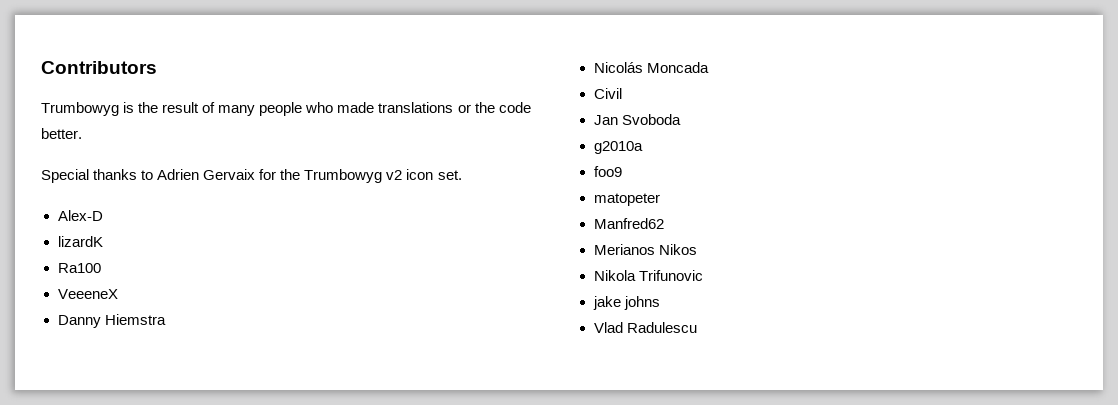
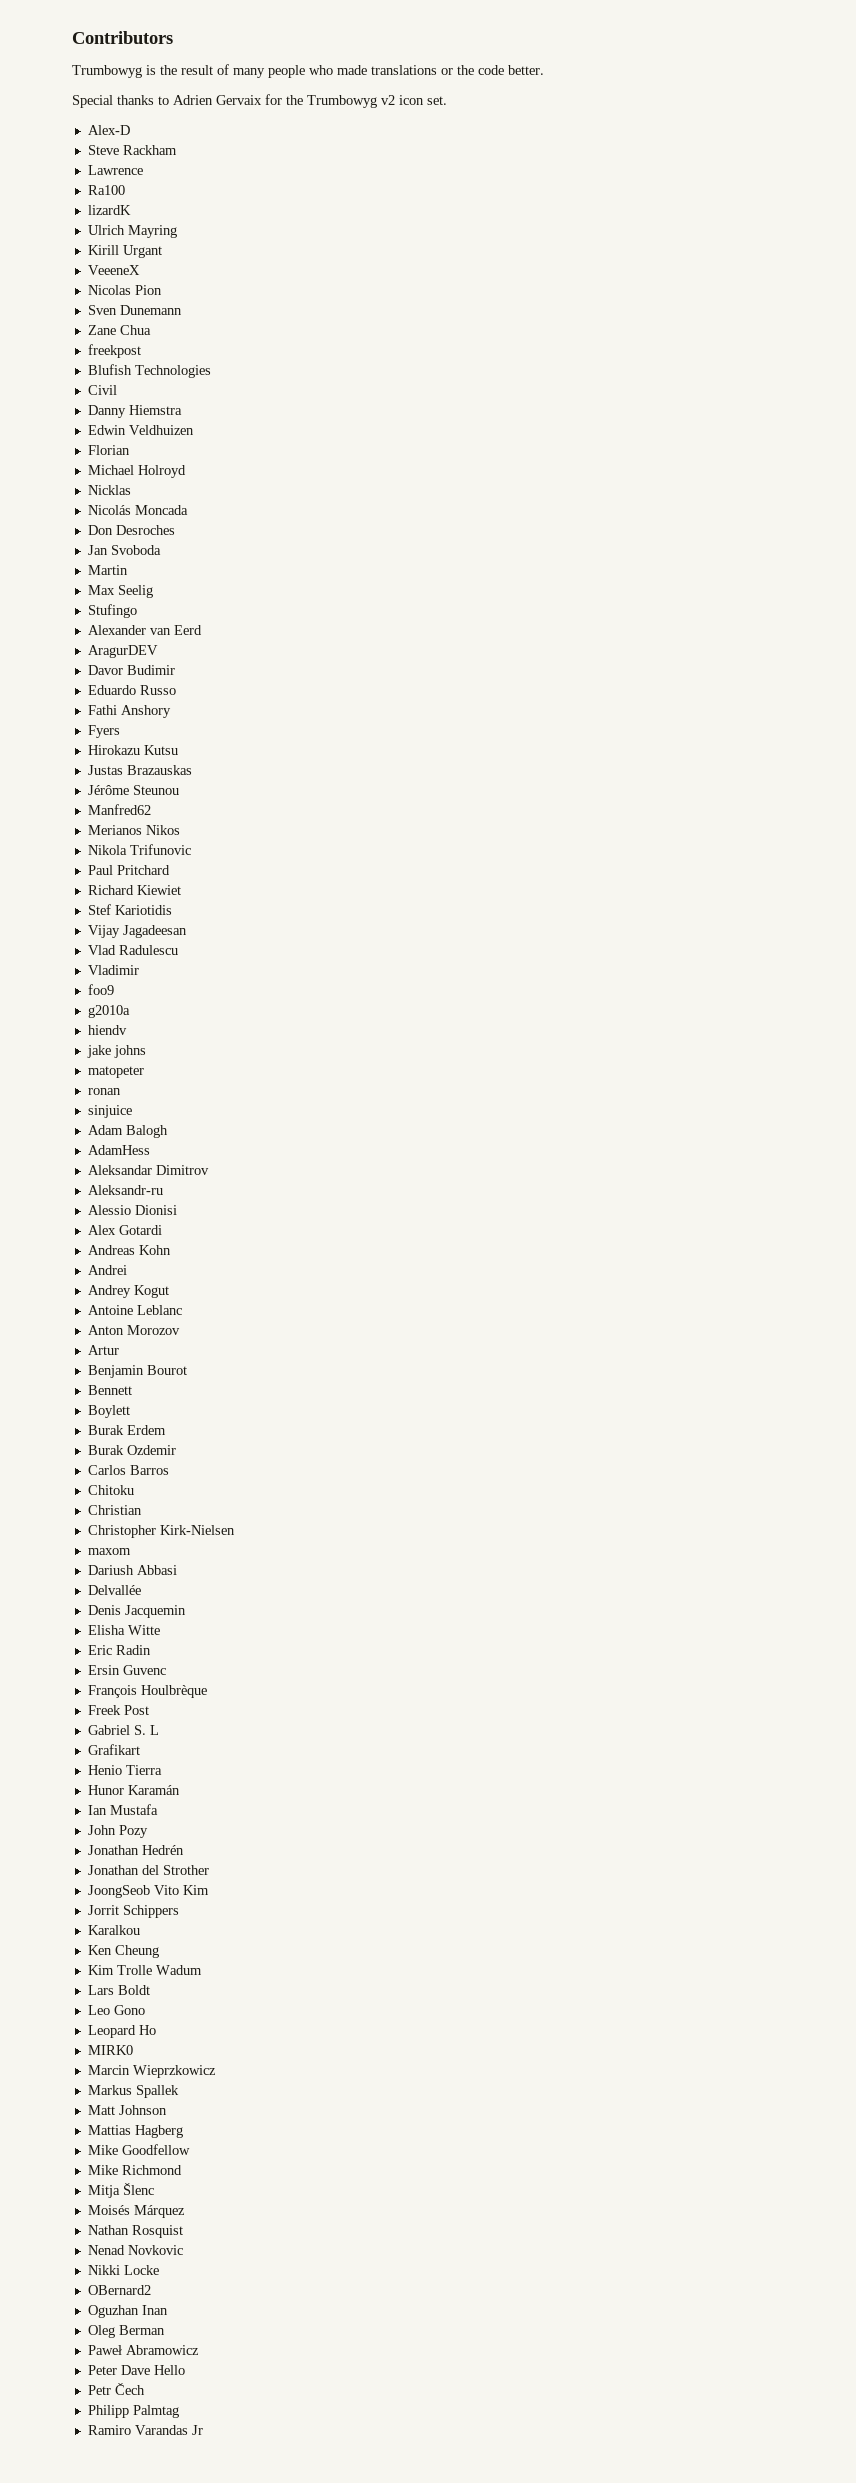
[57,236,103,247] [57,263,101,273] [57,289,118,299] [57,314,166,328] lizardK // Ra100 // VeeeneX // Danny Hiemstra -> [87,145,177,155] [87,165,143,175] [87,185,125,195] [87,205,131,215] [87,225,177,238] [87,245,162,258] [87,265,140,275] [87,285,162,295] [87,305,182,315] [87,325,151,335] [87,344,141,358] [87,364,211,378] [87,385,117,395] [87,405,182,418] [87,425,194,435] [87,445,130,455] [87,465,186,478] [87,485,131,495] Steve Rackham // Lawrence // Ra100 // lizardK // Ulrich Mayring // Kirill Urgant // VeeeneX // Nicolas Pion // Sven Dunemann // Zane Chua // freekpost // Blufish Technologies // Civil // Danny Hiemstra // Edwin Veldhuizen // Florian // Michael Holroyd // Nicklas
[593,88,622,99] Civil -> [87,525,175,535] Don Desroches
[593,141,643,154] [593,166,622,177] [593,193,660,206] g2010a // foo9 // matopeter -> [87,565,128,575] [87,585,153,598] [87,604,137,618] [87,625,202,635] [87,645,158,658] [87,665,175,675] [87,685,176,695] [87,705,171,718] [87,725,120,738] [87,745,178,755] [87,765,192,775] [87,785,179,795] Martin // Max Seelig // Stufingo // Alexander van Eerd // AragurDEV // Davor Budimir // Eduardo Russo // Fathi Anshory // Fyers // Hirokazu Kutsu // Justas Brazauskas // Jérôme Steunou
[592,296,660,310] [593,322,697,333] jake johns // Vlad Radulescu -> [87,865,170,875] [87,885,181,895] [87,904,172,915] [87,925,187,938] [87,945,178,955] [87,965,139,975] [87,984,114,995] [87,1005,130,1018] [87,1025,127,1035] [86,1045,146,1058] [87,1066,144,1078] [87,1088,121,1095] [87,1105,132,1118] [87,1125,168,1138] [87,1145,150,1155] [87,1165,209,1175] [87,1185,163,1195] [87,1205,177,1215] [87,1225,162,1235] [87,1245,171,1255] [87,1265,127,1275] [87,1285,169,1298] [87,1305,182,1315] [87,1325,180,1335] [87,1345,119,1355] [87,1365,187,1378] [87,1385,132,1395] [87,1405,130,1418] [87,1425,166,1435] [87,1445,176,1455] [87,1465,169,1475] [87,1485,134,1495] [87,1505,142,1515] [87,1525,235,1538] [87,1548,131,1555] [87,1565,177,1575] [87,1585,141,1595] [87,1605,186,1618] [87,1625,160,1635] [87,1645,151,1655] [87,1665,166,1675] [87,1685,207,1698] [87,1705,149,1715] [87,1725,159,1735] [87,1744,140,1755] [87,1765,162,1775] [87,1785,180,1795] [87,1804,158,1815] [87,1825,148,1838] [87,1845,184,1855] [87,1865,209,1875] [87,1885,209,1898] [87,1905,179,1918] [87,1925,140,1935] [87,1945,159,1958] [87,1965,202,1975] [87,1985,150,1995] [87,2005,145,2015] [87,2025,156,2038] [87,2045,133,2055] [87,2065,216,2078] [87,2085,179,2098] [87,2105,167,2115] [87,2125,183,2138] [87,2144,190,2155] [87,2165,182,2175] [87,2183,154,2198] [87,2205,185,2218] [87,2225,183,2238] [87,2245,183,2255] [87,2265,159,2275] [87,2285,151,2295] [87,2305,168,2318] [87,2325,165,2338] [87,2345,199,2355] [87,2365,185,2375] [87,2383,145,2395] [87,2405,179,2418] [87,2425,203,2435] Paul Pritchard // Richard Kiewiet // Stef Kariotidis // Vijay Jagadeesan // Vlad Radulescu // Vladimir // foo9 // g2010a // hiendv // jake johns // matopeter // ronan // sinjuice // Adam Balogh // AdamHess // Aleksandar Dimitrov // Aleksandr-ru // Alessio Dionisi // Alex Gotardi // Andreas Kohn // Andrei // Andrey Kogut // Antoine Leblanc // Anton Morozov // Artur // Benjamin Bourot // Bennett // Boylett // Burak Erdem // Burak Ozdemir // Carlos Barros // Chitoku // Christian // Christopher Kirk-Nielsen // maxom // Dariush Abbasi // Delvallée // Denis Jacquemin // Elisha Witte // Eric Radin // Ersin Guvenc // François Houlbrèque // Freek Post // Gabriel S. L // Grafikart // Henio Tierra // Hunor Karamán // Ian Mustafa // John Pozy // Jonathan Hedrén // Jonathan del Strother // JoongSeob Vito Kim // Jorrit Schippers // Karalkou // Ken Cheung // Kim Trolle Wadum // Lars Boldt // Leo Gono // Leopard Ho // MIRK0 // Marcin Wieprzkowicz // Markus Spallek // Matt Johnson // Mattias Hagberg // Mike Goodfellow // Mike Richmond // Mitja Šlenc // Moisés Márquez // Nathan Rosquist // Nenad Novkovic // Nikki Locke // OBernard2 // Oguzhan Inan // Oleg Berman // Paweł Abramowicz // Peter Dave Hello // Petr Čech // Philipp Palmtag // Ramiro Varandas Jr

